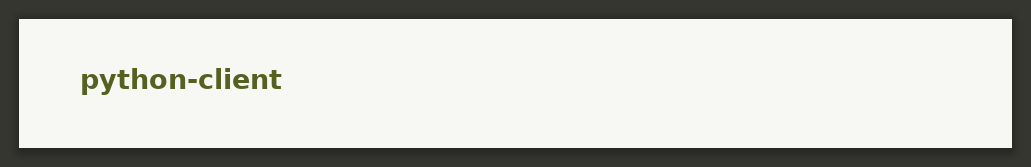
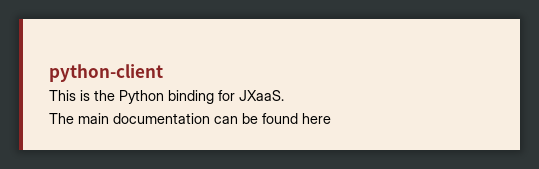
(282, 81) none -> [49,90,284,104] [49,113,331,124] // This is the Python binding for JXaaS. // The main documentation can be found here

